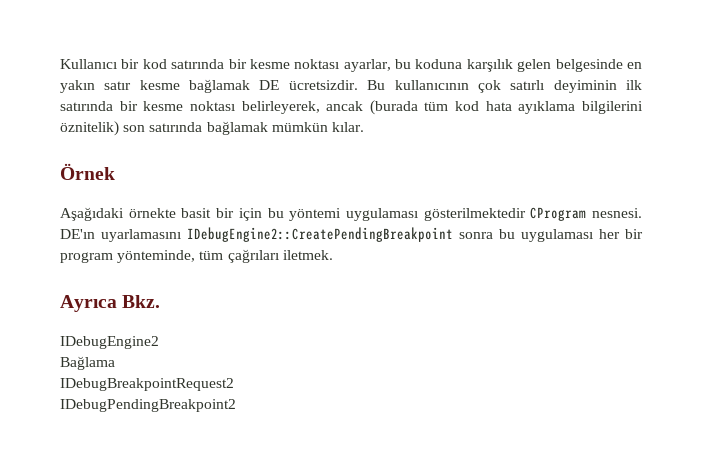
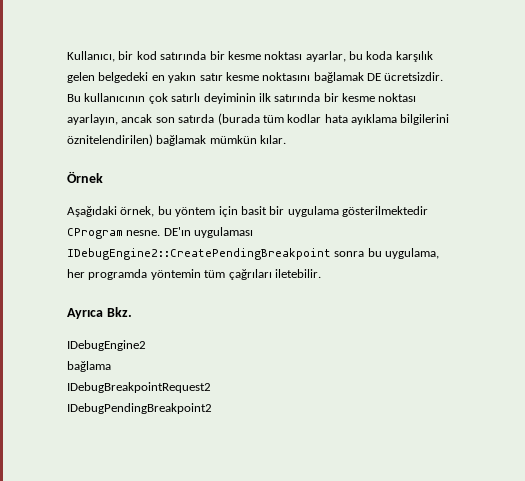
[60,59,118,69] Kullanıcı -> [67,51,115,62] Kullanıcı,
[415,59,463,69] koduna -> [366,51,393,60] koda
[555,59,623,72] belgesinde -> [98,72,149,83] belgedeki
(180, 85) none -> [262,72,311,81] noktasını
[241,101,364,114] belirleyerek, ancak -> [67,114,215,125] ayarlayın, ancak son satırda
[455,101,480,111] kod -> [287,114,322,123] kodlar
[60,121,203,136] öznitelik) son satırında -> [67,134,153,146] öznitelendirilen)
[128,207,642,221] [60,227,643,242] [60,250,196,263] örnekte basit bir için bu yöntemi uygulaması gösterilmektedir CProgram nesnesi. DE'ın uyarlamasını IDebugEngine2::CreatePendingBreakpoint sonra bu uygulaması her bir program yönteminde, -> [120,206,428,217] [67,227,254,239] [67,248,440,260] [67,269,201,280] örnek, bu yöntem için basit bir uygulama gösterilmektedir CProgram nesne. DE'ın uygulaması IDebugEngine2::CreatePendingBreakpoint sonra bu uygulama, her programda yöntemin
[282,250,333,260] iletmek. -> [274,269,321,278] iletebilir.
[60,356,115,370] Bağlama -> [67,361,111,372] bağlama

